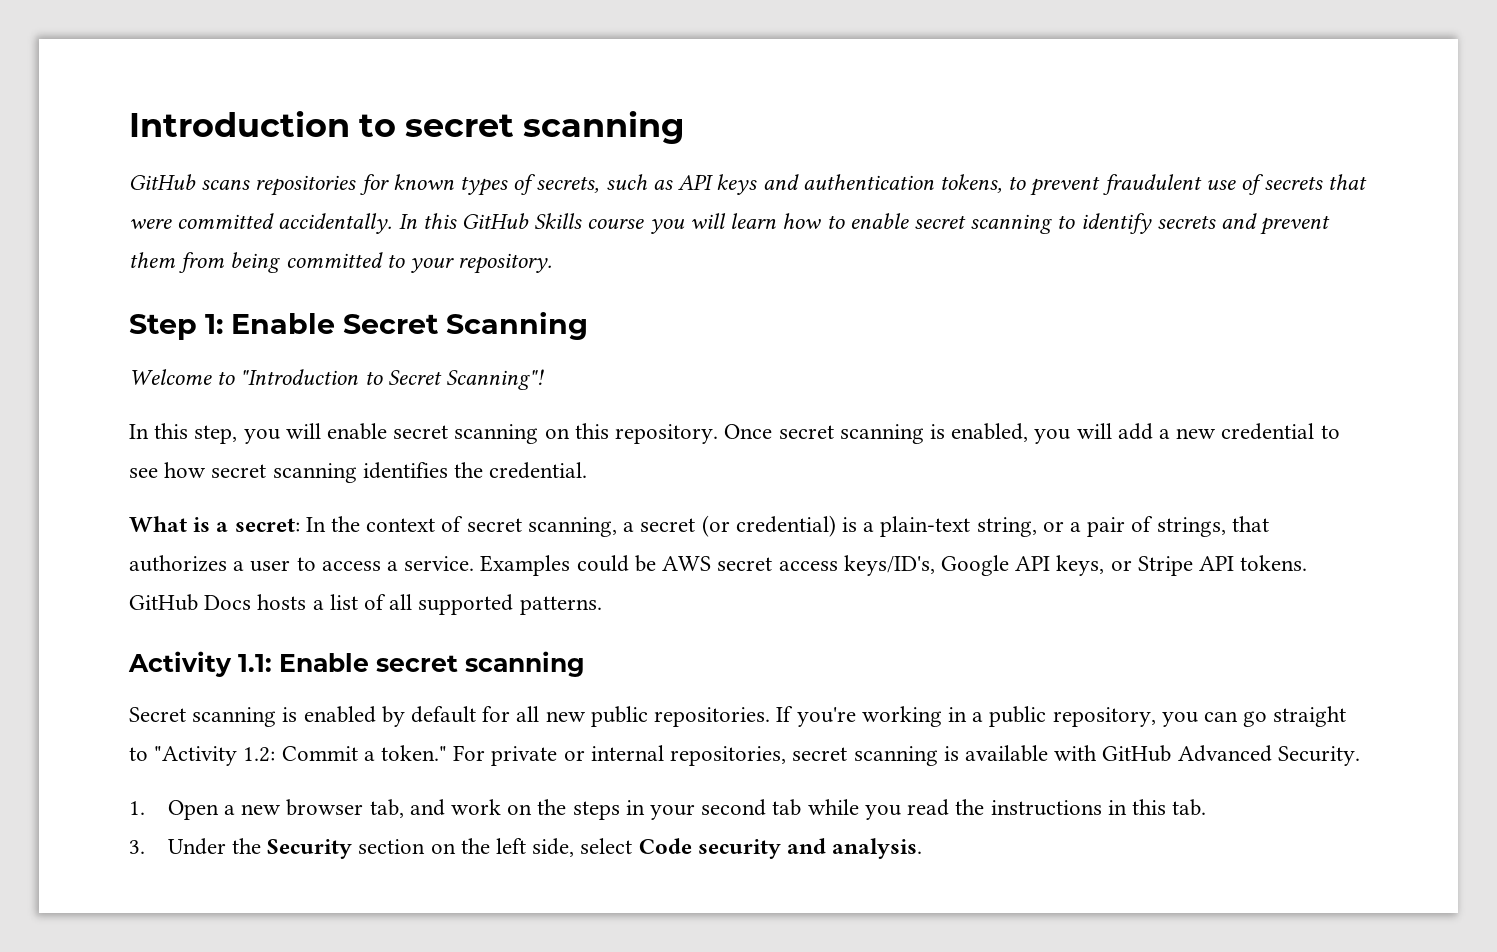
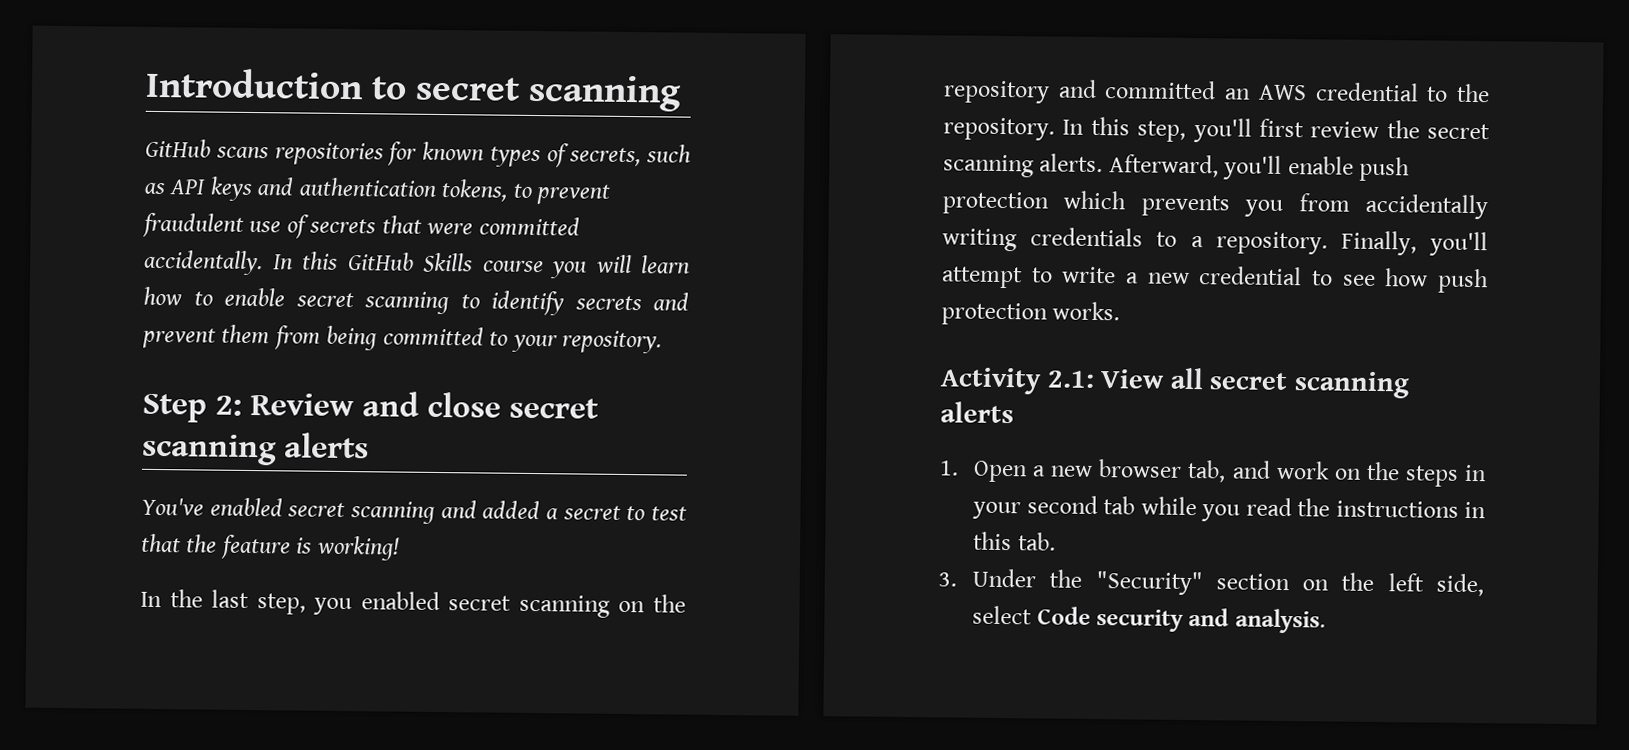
[205,312,588,340] [129,369,545,390] [129,423,1153,444] 1: Enable Secret Scanning // Welcome to "Introduction to Secret Scanning"! // In this step, you will enable secret scanning on this repository. Once secret scanning is enabled, you will add -> [215,391,599,419] [142,432,369,466] [141,497,688,524] [141,533,400,561] [140,589,686,618] [943,79,1490,104] [943,116,1490,143] [943,153,1411,182] [942,190,1488,220] [942,227,1488,257] [941,266,1117,289] 2: Review and close secret scanning alerts // You've enabled secret scanning and added a secret to test that the feature is working! // In the last step, you enabled secret scanning on the repository and committed an AWS credential to the repository. In this step, you'll first review the secret scanning alerts. Afterward, you'll enable push protection which prevents you from accidentally writing credentials to a repository. Finally, you'll attempt to write
[211,462,588,483] [129,515,1269,537] [129,555,1308,576] [129,594,602,615] [128,651,585,677] [129,706,1347,727] [129,745,1360,766] secret scanning identifies the credential. // What is a secret: In the context of secret scanning, a secret (or credential) is a plain-text string, or a pair of strings, that authorizes a user to access a service. Examples could be AWS secret access keys/ID's, Google API keys, or Stripe API tokens. GitHub Docs hosts a list of all supported patterns. // Activity 1.1: Enable secret scanning // Secret scanning is enabled by default for all new public repositories. If you're working in a public repository, you can go straight to "Activity 1.2: Commit a token." For private or internal repositories, secret scanning is available with GitHub Advanced Security. -> [1437,268,1489,294] [941,301,1121,326] [940,367,1410,399] [940,401,1014,424] push protection works. // Activity 2.1: View all secret scanning alerts
[267,839,353,859] Security -> [1095,571,1203,596] "Security"

